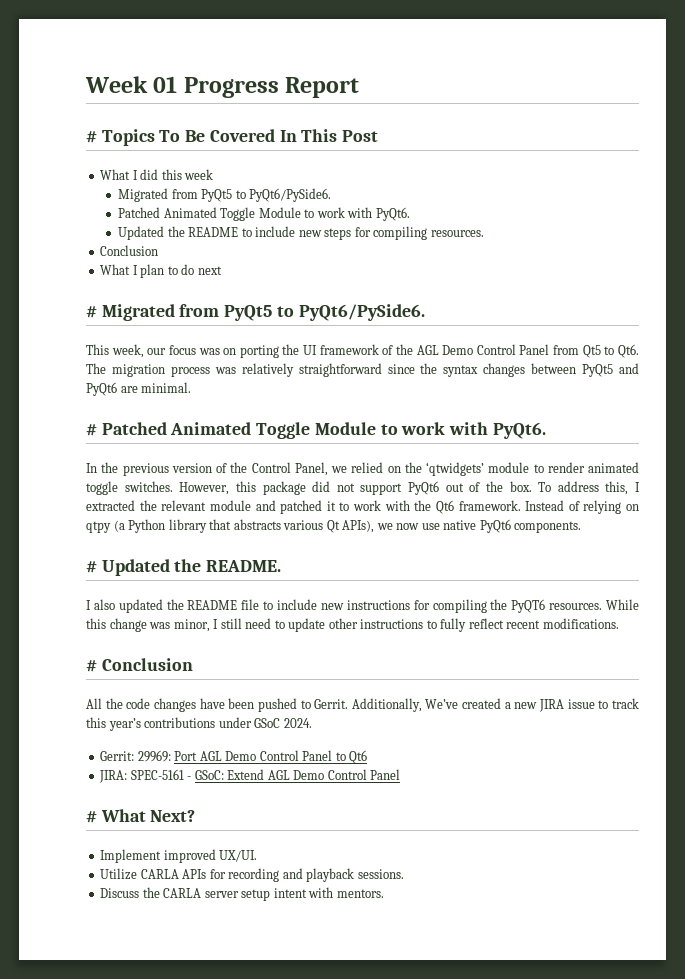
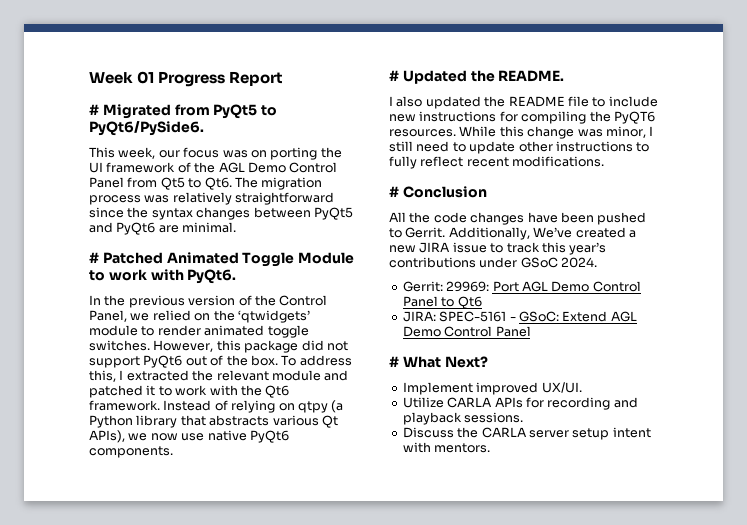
[86,129,379,146] [100,169,214,180] [118,188,332,202] [118,207,410,221] [118,226,484,240] [100,245,159,256] [100,264,222,278] // # Topics To Be Covered In This Post // What I did this week // Migrated from PyQt5 to PyQt6/PySide6. // Patched Animated Toggle Module to work with PyQt6. // Updated the README to include new steps for compiling resources. // Conclusion // What I plan to do next -> (284, 78) none

